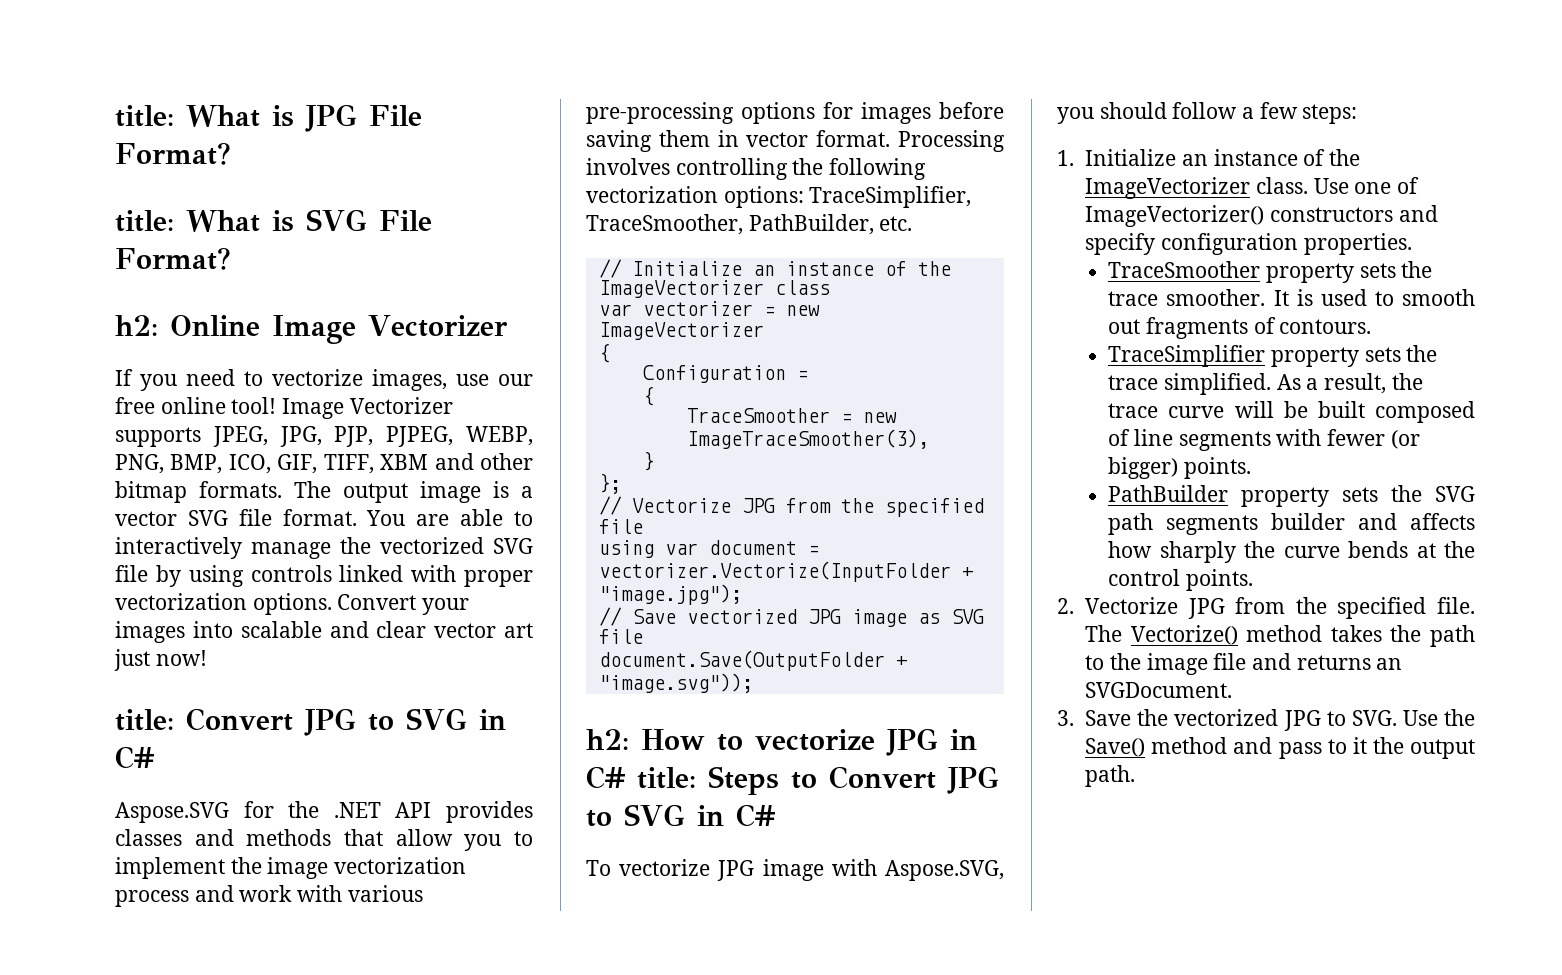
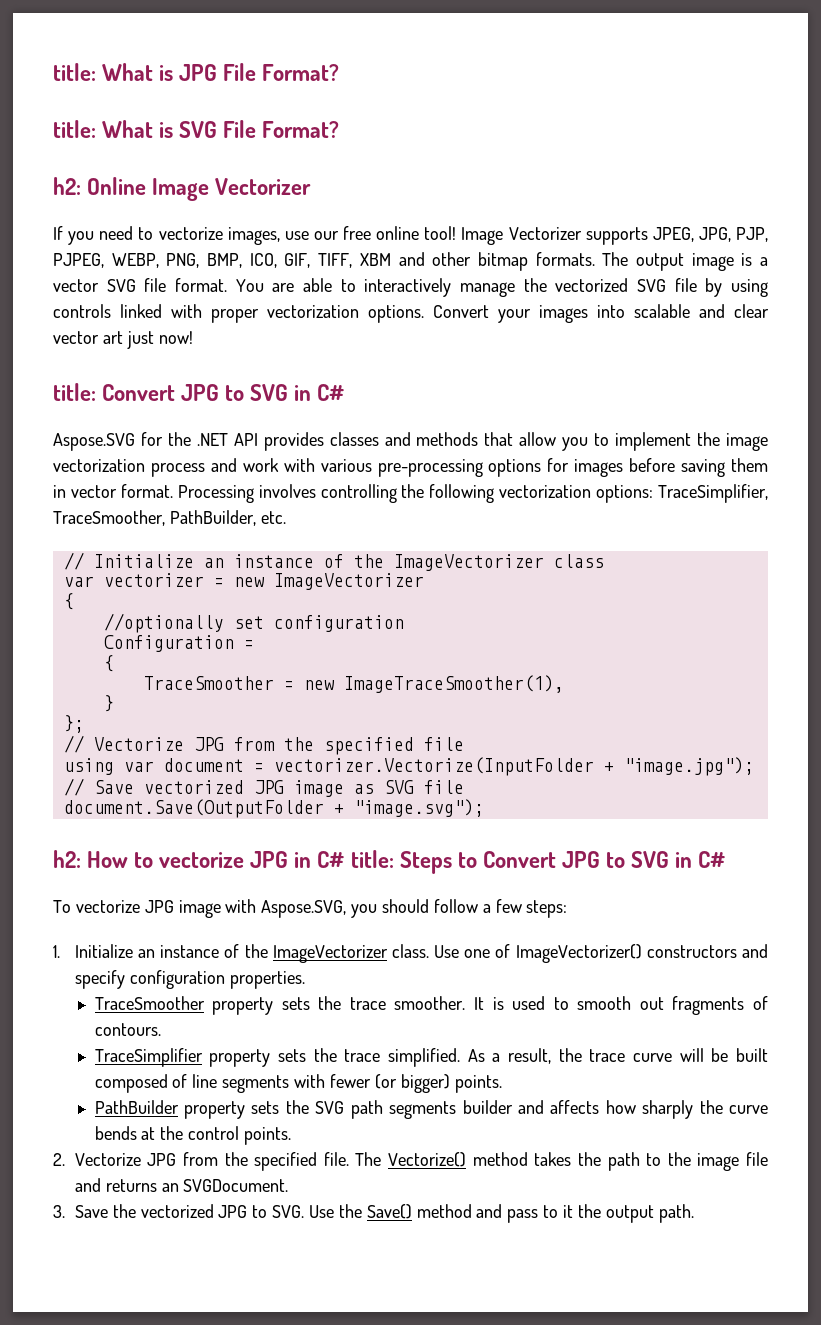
(610, 353) none -> [103,613,404,633] // //optionally set configuration
[686,429,929,449] ImageTraceSmoother(3), -> [343,675,564,693] ImageTraceSmoother(1),
[598,673,753,693] "image.svg")); -> [353,799,484,817] "image.svg");

